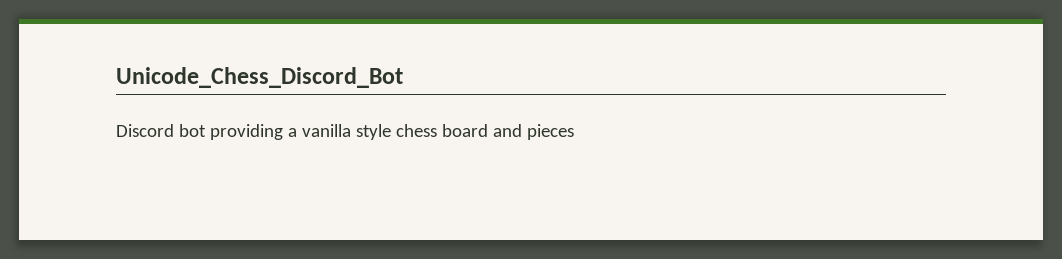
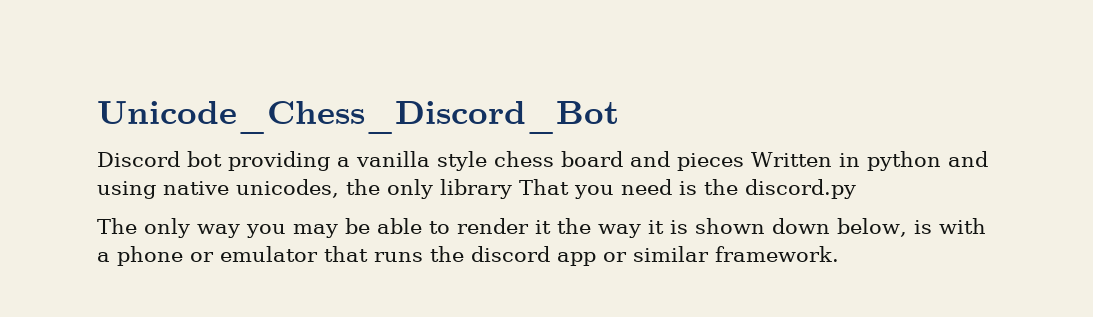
(574, 132) none -> [751,151,988,171] [97,179,856,199] [97,218,986,238] [97,246,839,266] Written in python and using native unicodes, the only library That you need is the discord.py // The only way you may be able to render it the way it is shown down below, is with a phone or emulator that runs the discord app or similar framework.

